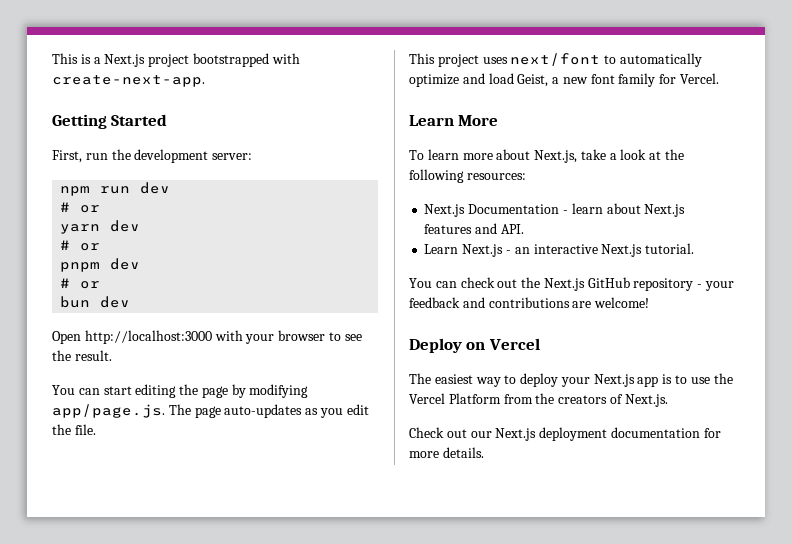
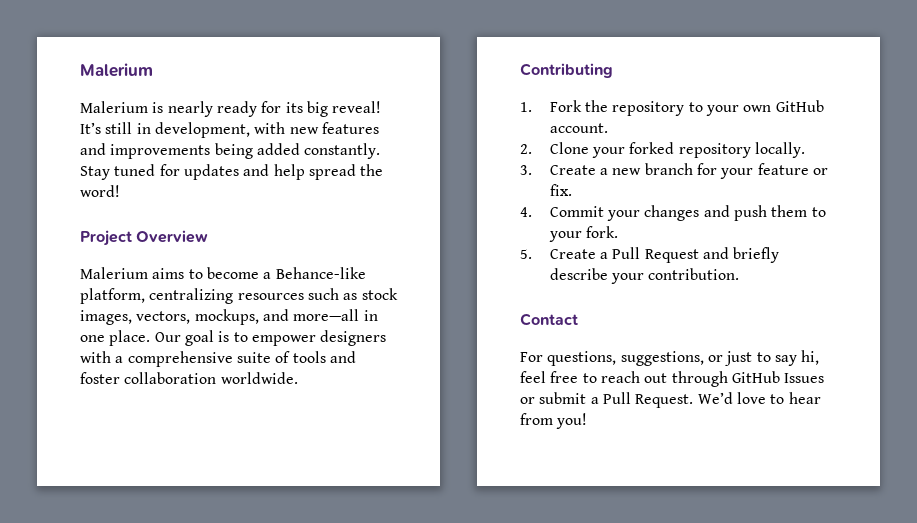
[52,53,300,67] [52,75,205,87] [52,114,168,129] [52,149,253,163] [60,182,171,196] [60,202,101,213] [60,220,141,234] [60,240,101,251] [60,258,141,272] [60,278,101,289] [60,296,131,308] [52,330,362,344] [52,350,112,361] [52,384,309,398] [52,404,369,418] [52,424,96,435] [409,53,702,67] [409,73,720,87] [409,115,499,126] [409,149,685,163] [409,169,526,183] [424,203,686,217] [424,223,524,234] [424,243,695,257] [409,277,735,291] [409,297,650,308] [409,338,540,353] [409,373,733,387] [409,393,668,407] [409,427,721,441] [409,447,484,458] This is a Next.js project bootstrapped with create-next-app. // Getting Started // First, run the development server: // npm run dev // # or // yarn dev // # or // pnpm dev // # or // bun dev // Open http://localhost:3000 with your browser to see the result. // You can start editing the page by modifying app/page.js. The page auto-updates as you edit the file. // This project uses next/font to automatically optimize and load Geist, a new font family for Vercel. // Learn More // To learn more about Next.js, take a look at the following resources: // Next.js Documentation - learn about Next.js features and API. // Learn Next.js - an interactive Next.js tutorial. // You can check out the Next.js GitHub repository - your feedback and contributions are welcome! // Deploy on Vercel // The easiest way to deploy your Next.js app is to use the Vercel Platform from the creators of Next.js. // Check out our Next.js deployment documentation for more details. -> [80,63,153,77] [80,101,382,117] [80,122,379,138] [80,143,381,159] [80,164,384,180] [80,185,120,197] [80,230,209,246] [80,267,366,279] [80,288,398,304] [80,309,378,325] [80,330,387,346] [80,351,356,367] [80,372,298,384] [520,63,613,78] [520,100,824,116] [549,123,608,133] [520,142,806,158] [520,163,829,179] [549,184,572,196] [520,205,826,221] [548,226,619,242] [520,247,780,263] [549,268,740,284] [520,313,578,326] [520,350,820,366] [520,371,825,387] [520,392,821,408] [520,413,588,429] Malerium // Malerium is nearly ready for its big reveal! It’s still in development, with new features and improvements being added constantly. Stay tuned for updates and help spread the word! // Project Overview // Malerium aims to become a Behance-like platform, centralizing resources such as stock images, vectors, mockups, and more—all in one place. Our goal is to empower designers with a comprehensive suite of tools and foster collaboration worldwide. // Contributing // 1. Fork the repository to your own GitHub account. // 2. Clone your forked repository locally. // 3. Create a new branch for your feature or fix. // 4. Commit your changes and push them to your fork. // 5. Create a Pull Request and briefly describe your contribution. // Contact // For questions, suggestions, or just to say hi, feel free to reach out through GitHub Issues or submit a Pull Request. We’d love to hear from you!

